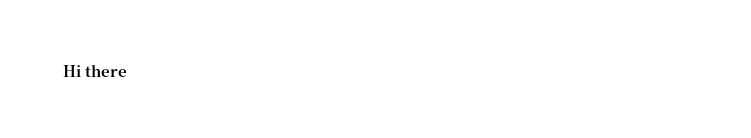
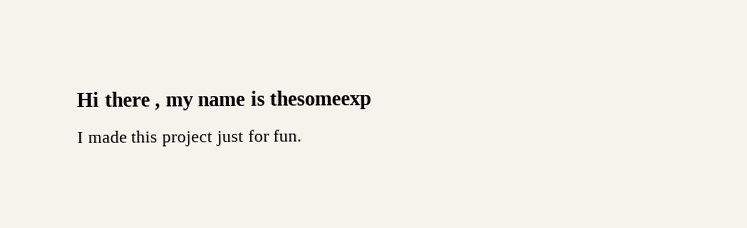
(128, 70) none -> [154,90,372,111] [77,129,303,147] , my name is thesomeexp // I made this project just for fun.

